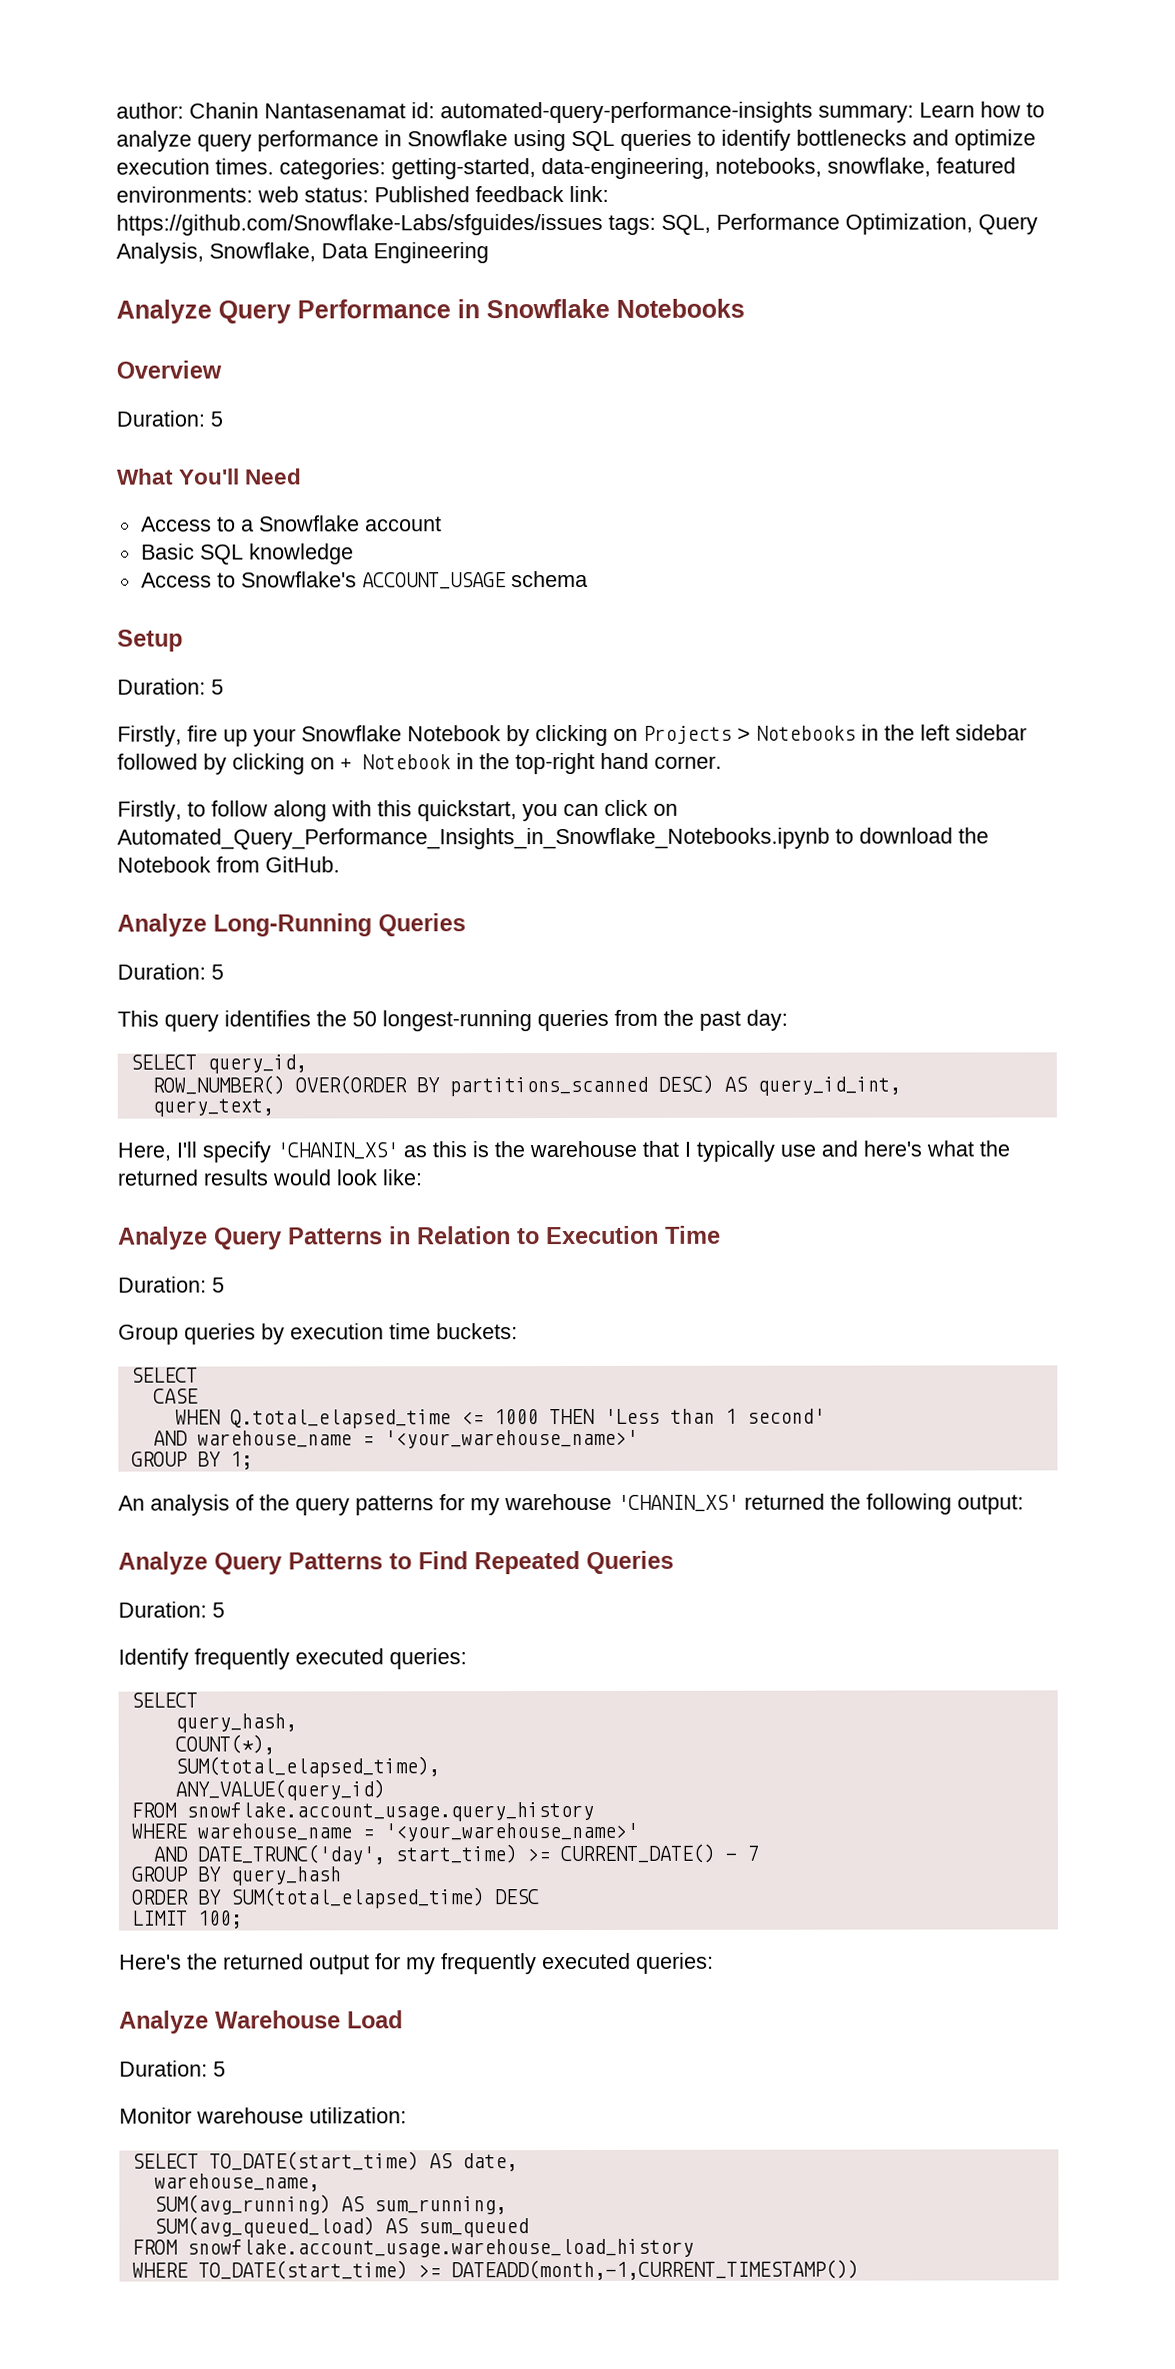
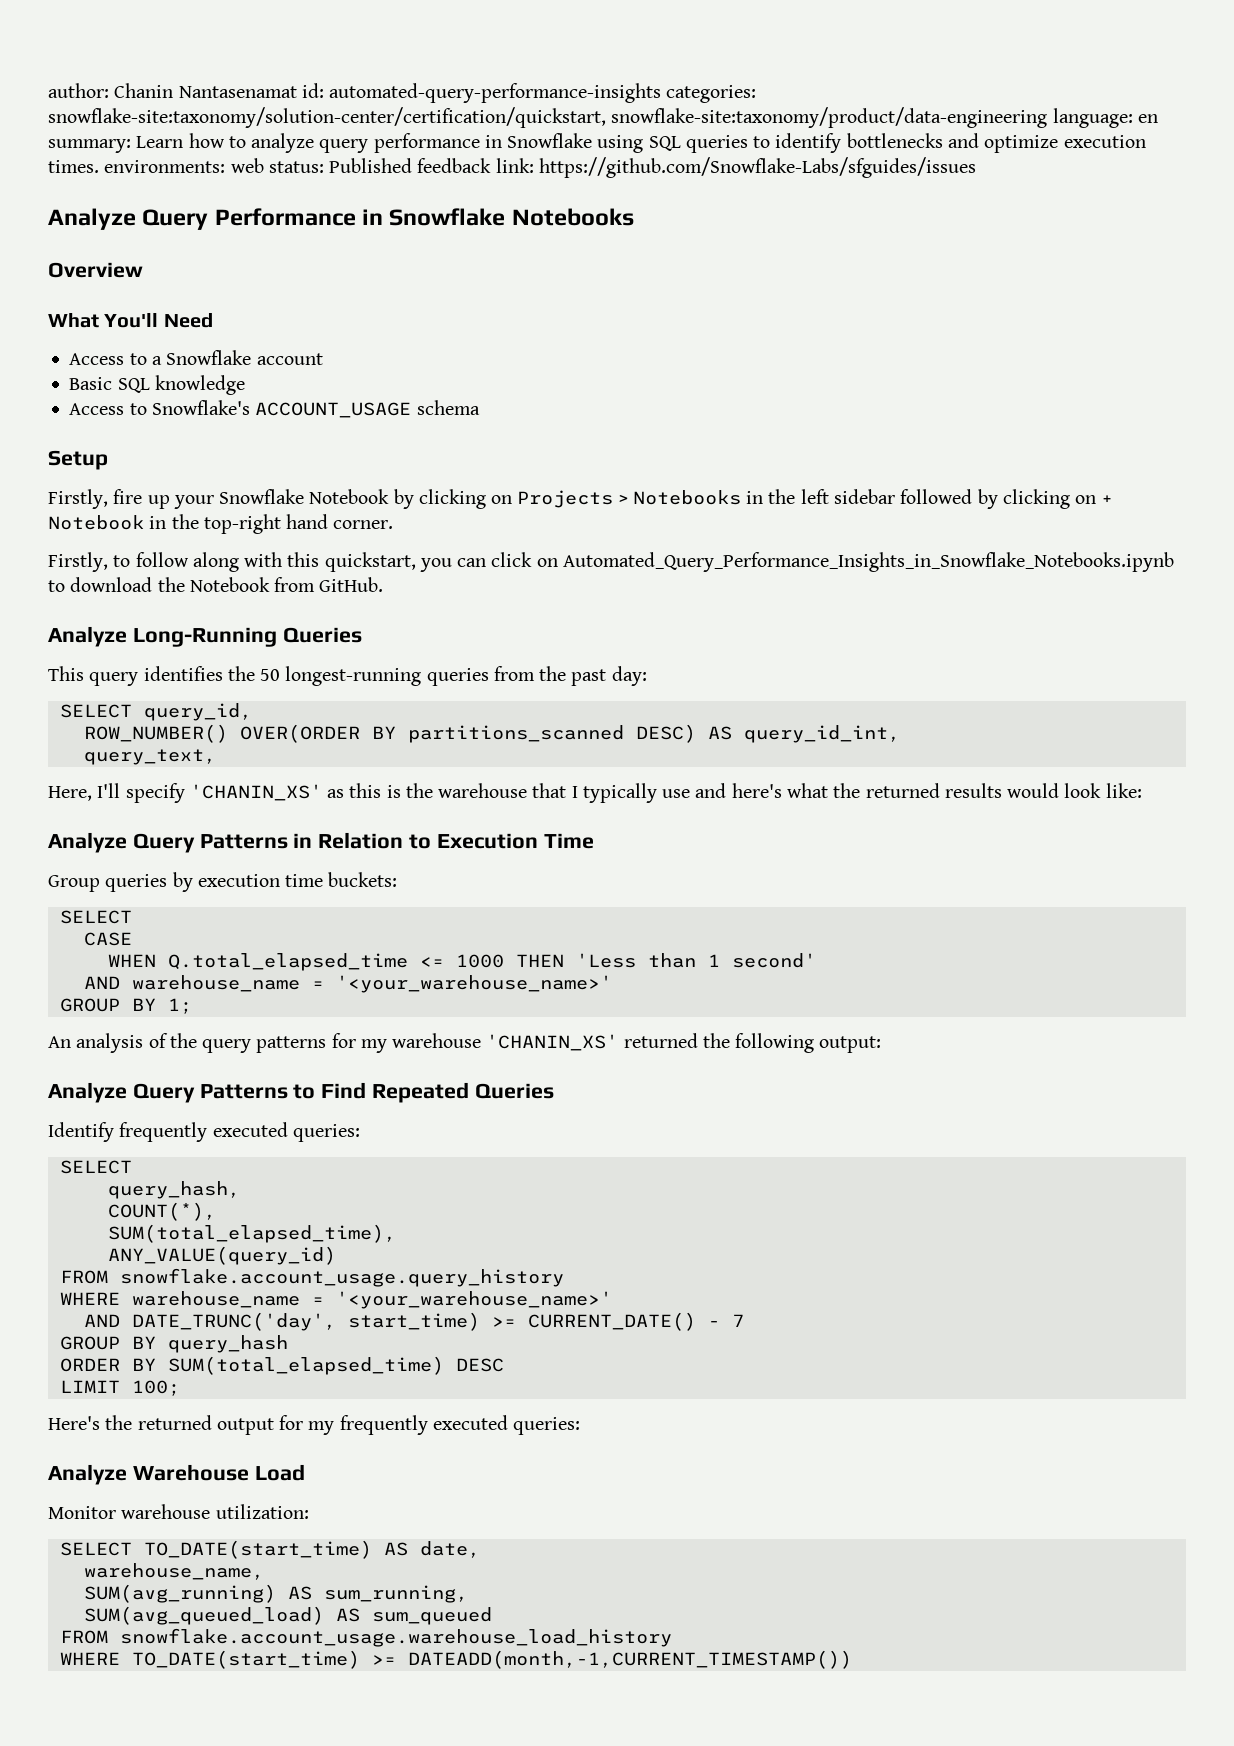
(813, 112) none -> [666,85,757,103] [48,107,1158,128] categories: snowflake-site:taxonomy/solution-center/certification/quickstart, snowflake-site:taxonomy/product/data-engineering language: en
[279,157,1016,180] categories: getting-started, data-engineering, notebooks, snowflake, featured -> (99, 166) none
[608,213,1038,235] [116,242,489,264] tags: SQL, Performance Optimization, Query Analysis, Snowflake, Data Engineering -> (976, 167) none
[116,410,223,427] // Duration: 5 -> (143, 270) none
[117,678,224,695] // Duration: 5 -> (108, 460) none
[117,963,224,980] // Duration: 5 -> (362, 635) none
[118,1276,225,1293] // Duration: 5 -> (594, 841) none
[118,1601,225,1618] // Duration: 5 -> (554, 1091) none
[119,2060,226,2077] // Duration: 5 -> (305, 1472) none

